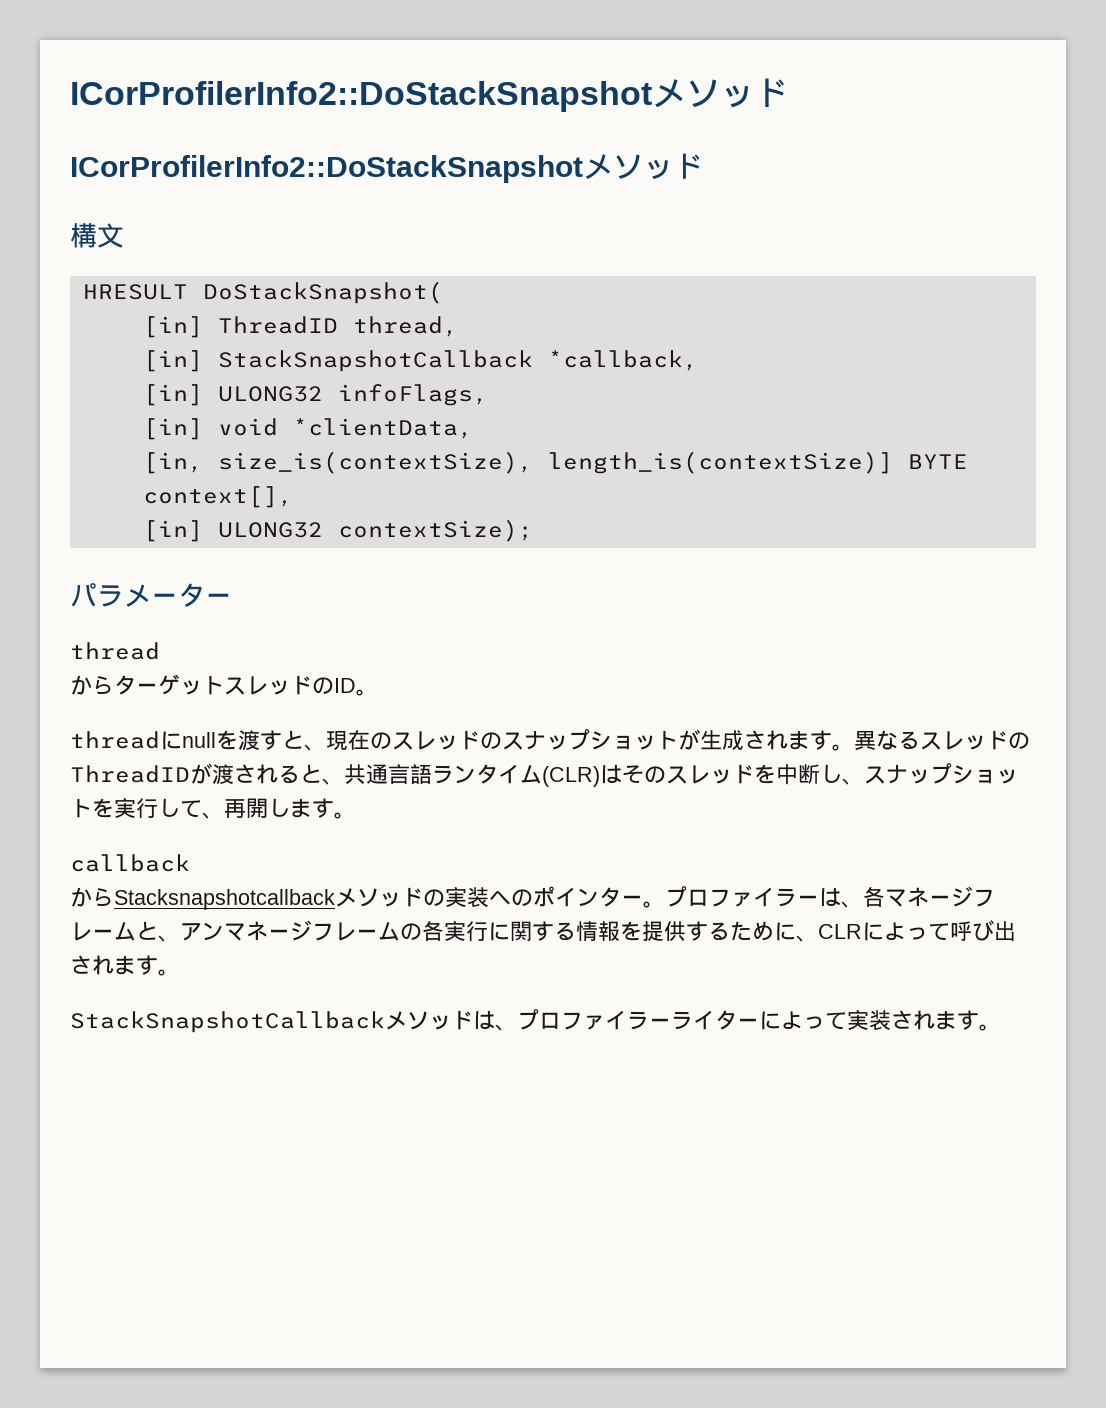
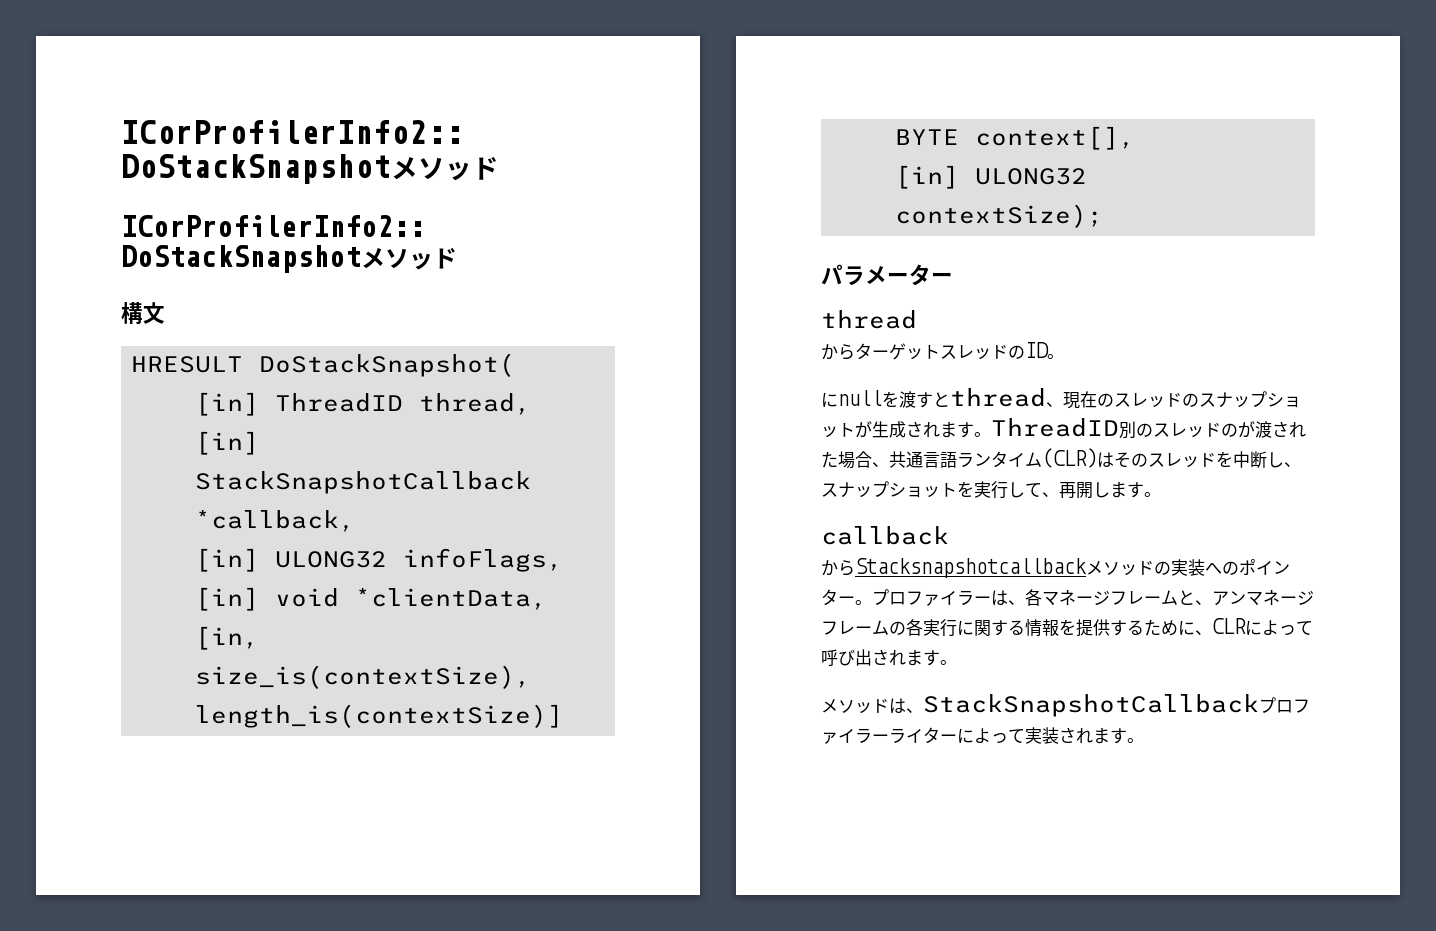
[70,731,160,749] thread -> (1064, 356) none
(304, 739) none -> [950,388,1046,407] thread
[854,730,1030,751] [70,765,190,783] 異なるスレッドのThreadID -> [991,418,1238,439] ThreadID別のスレッドの
[278,764,322,784] ると -> [821,451,872,469] た場合
[70,1011,385,1033] StackSnapshotCallback -> (957, 662) none
(517, 1027) none -> [923,694,1259,717] StackSnapshotCallback

